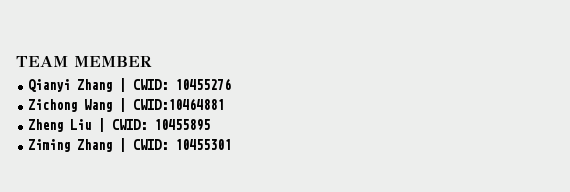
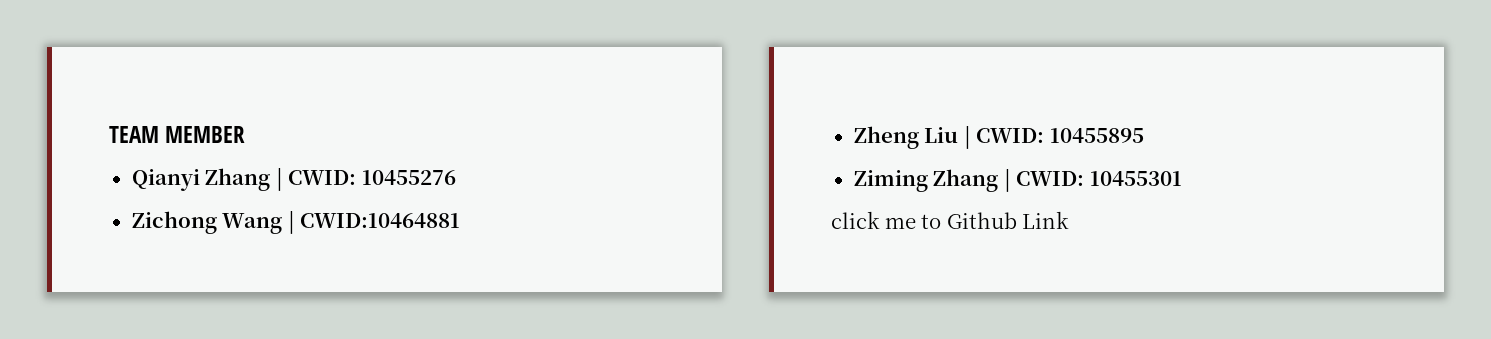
(232, 144) none -> [831,211,1070,229] // click me to Github Link

